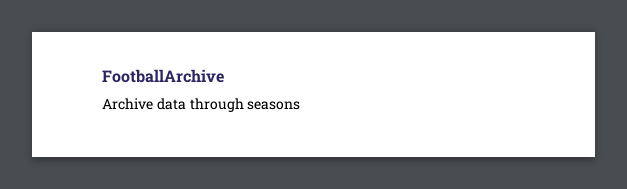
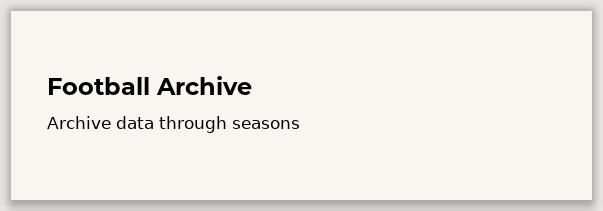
[102,69,224,83] FootballArchive -> [47,76,252,95] Football Archive

